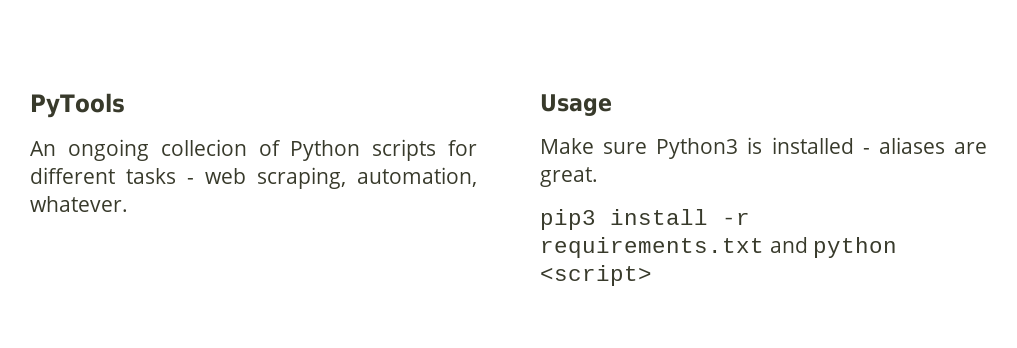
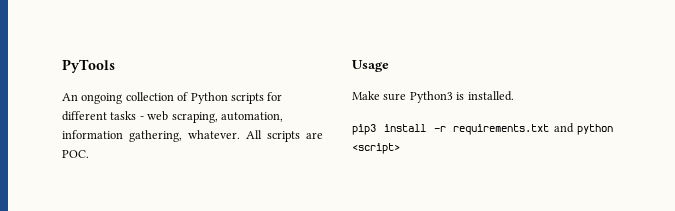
[160,139,247,156] collecion -> [125,92,174,101] collection
(477, 177) none -> [62,130,182,142] information gathering,
(128, 204) none -> [246,130,323,142] [62,150,89,158] All scripts are POC.
[771,137,987,154] [540,167,598,187] installed - aliases are great. -> [467,91,514,101] installed.

